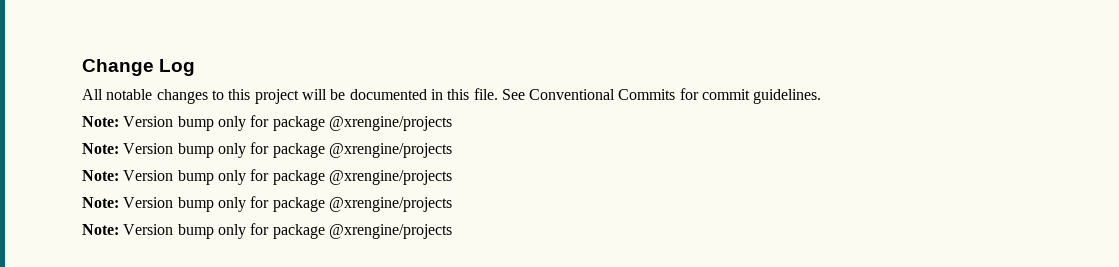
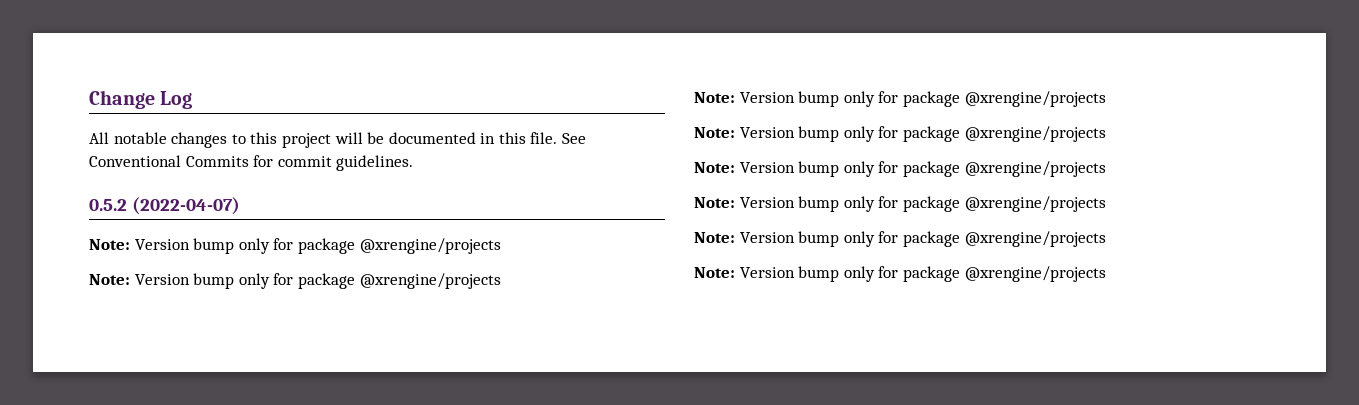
(822, 96) none -> [89,197,240,215] // 0.5.2 (2022-04-07)
(452, 231) none -> [694,196,1106,212] [694,231,1106,247] [694,266,1106,282] // Note: Version bump only for package @xrengine/projects // Note: Version bump only for package @xrengine/projects // Note: Version bump only for package @xrengine/projects

